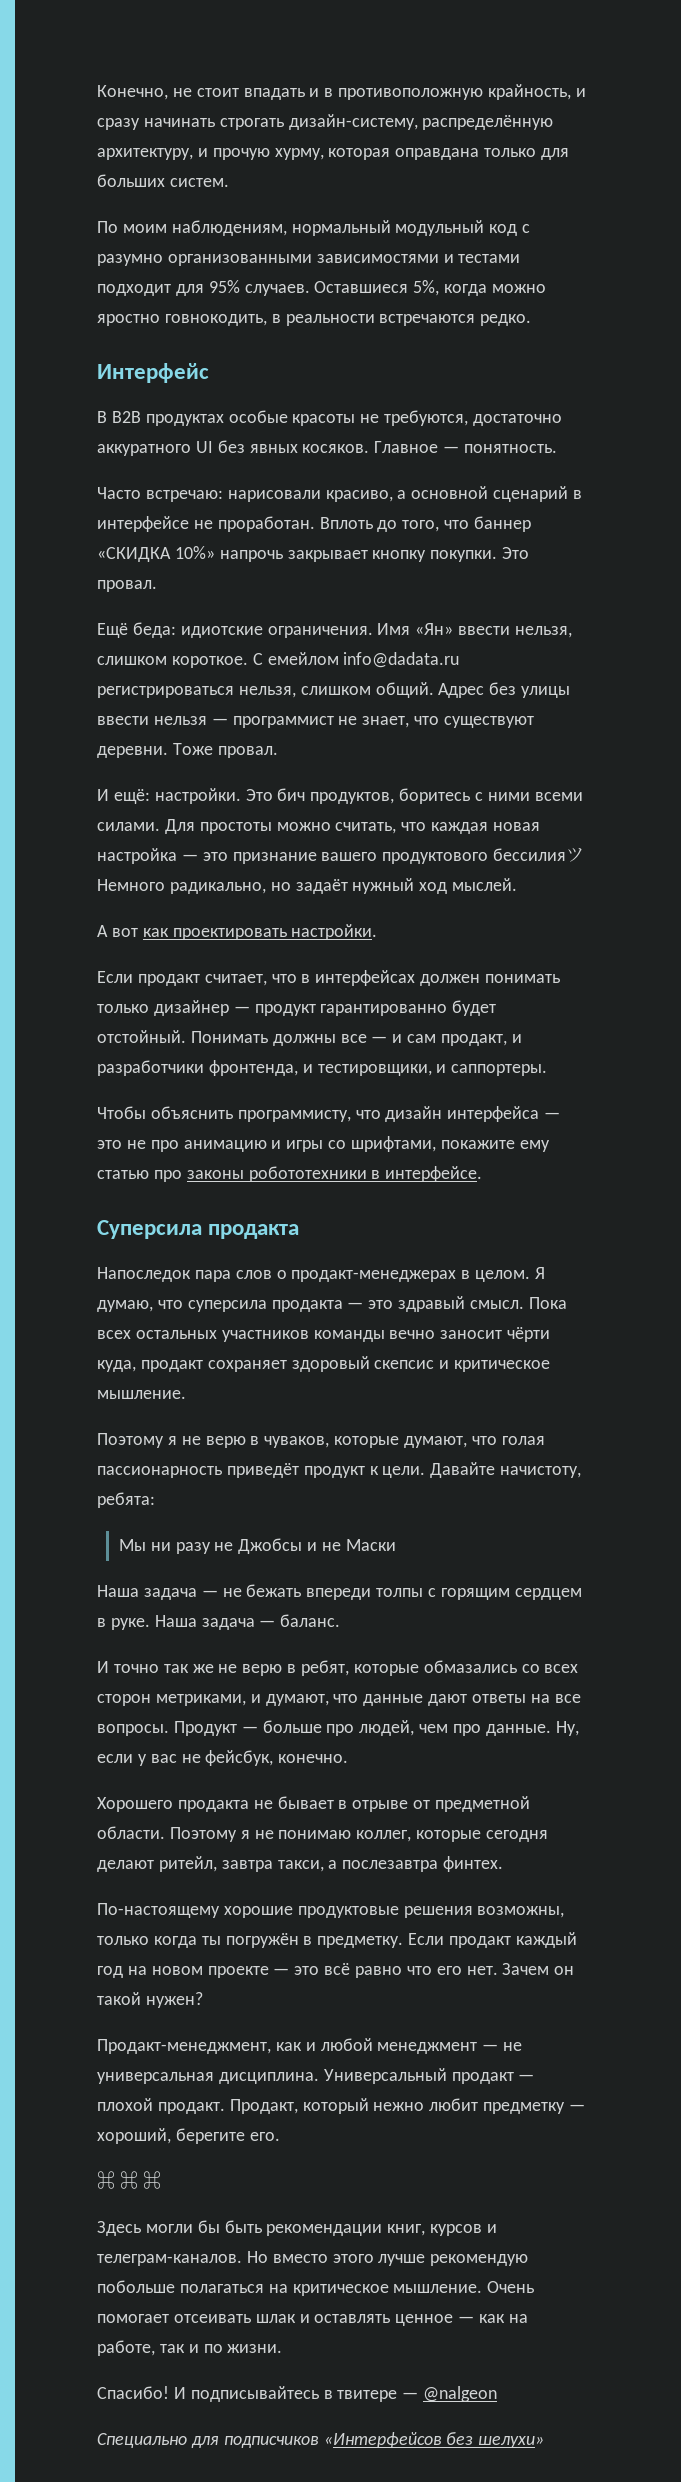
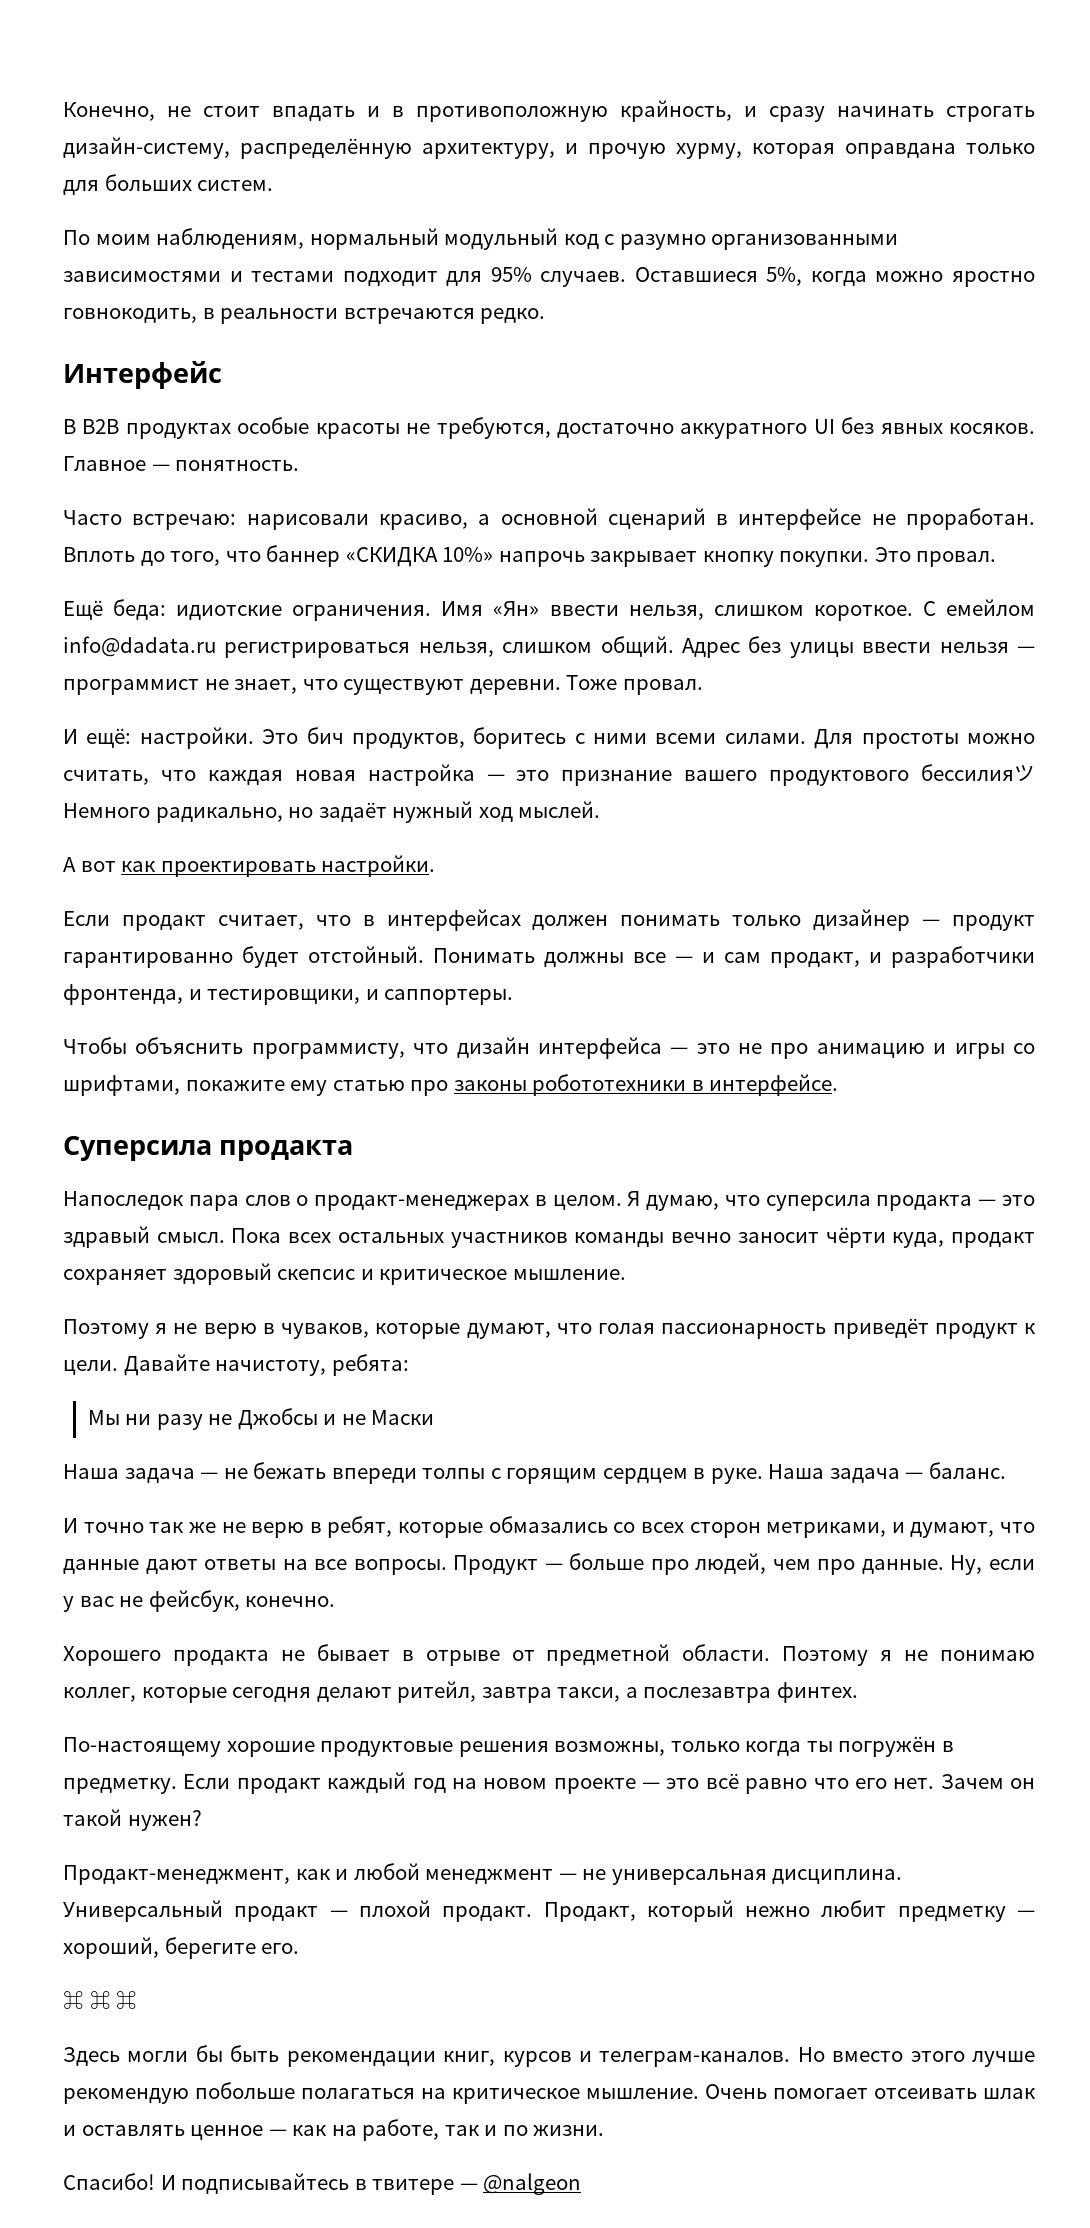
[97,2432,545,2448] // Специально для подписчиков «Интерфейсов без шелухи» -> (582, 2184) none

